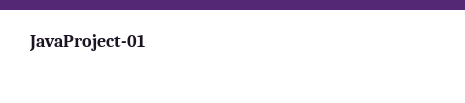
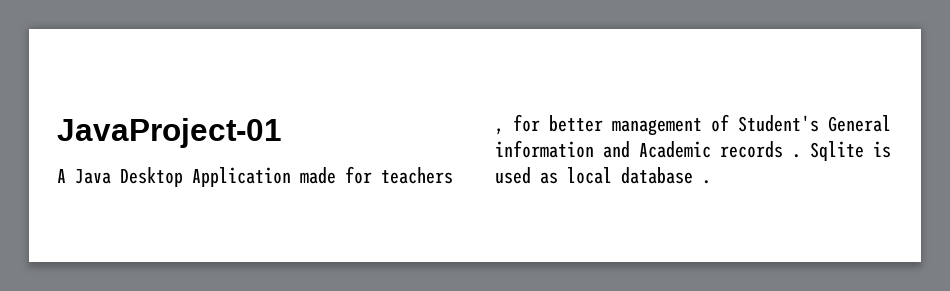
(145, 43) none -> [57,166,453,187] [495,114,891,136] [495,140,891,161] [495,167,711,184] // A Java Desktop Application made for teachers , for better management of Student's General information and Academic records . Sqlite is used as local database .

